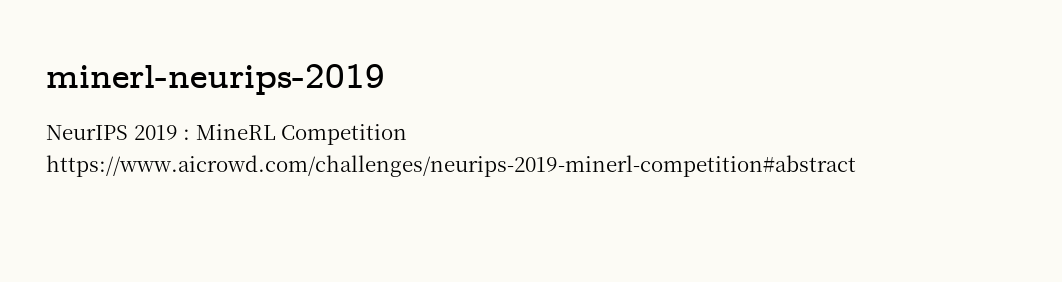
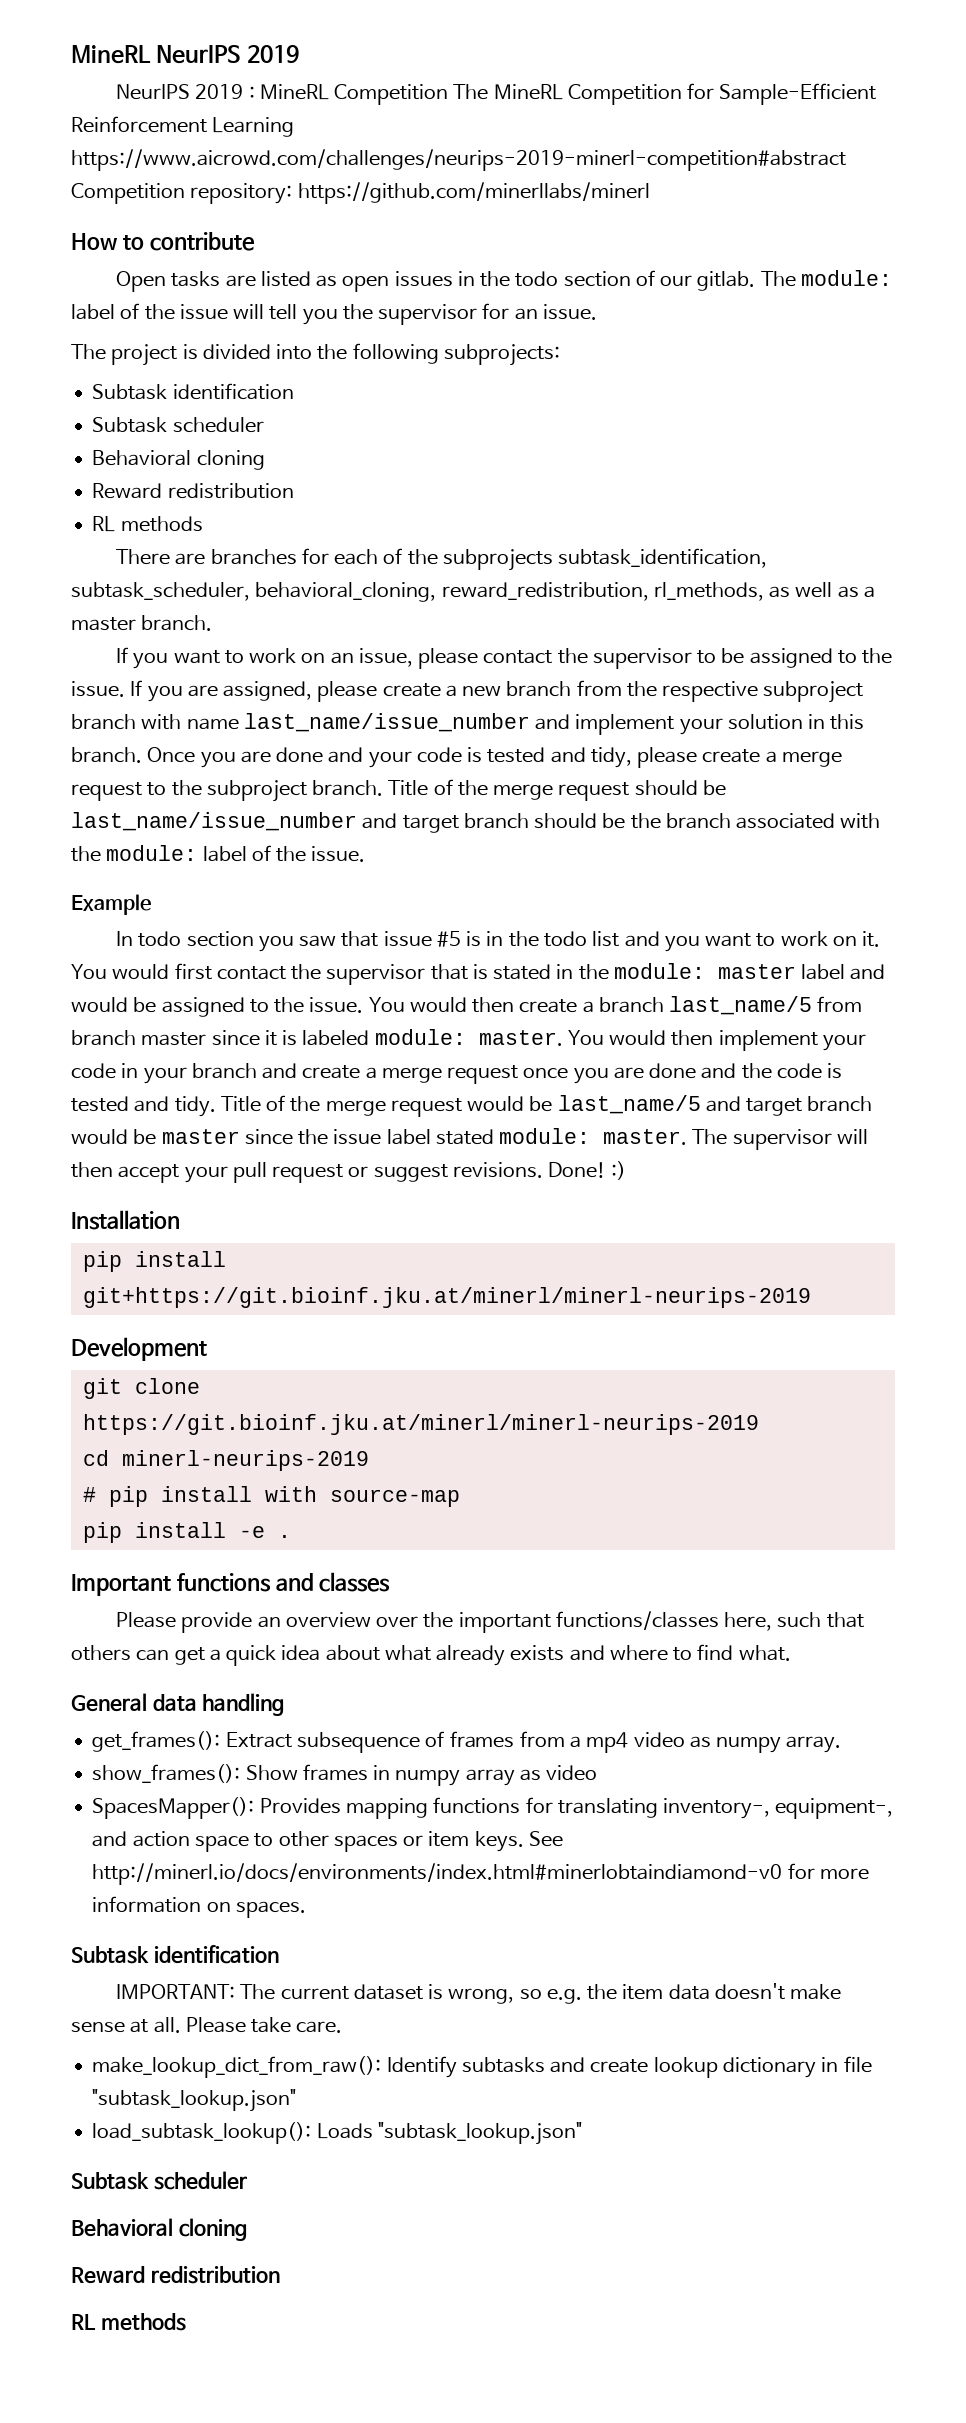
[46,64,385,95] minerl-neurips-2019 -> [71,45,300,64] MineRL NeurIPS 2019
[46,155,856,177] https://www.aicrowd.com/challenges/neurips-2019-minerl-competition#abstract -> [453,83,877,105] [71,116,295,137] [71,149,846,171] [71,182,650,204] [71,232,255,251] [116,270,893,292] [71,303,597,325] [71,343,560,366] [92,383,294,400] [92,417,264,433] [92,450,265,470] [92,483,294,499] [92,516,203,532] [116,548,768,571] [71,582,875,602] [71,615,213,631] [116,647,893,669] [71,680,864,703] [71,713,865,735] [71,747,842,768] [71,779,726,802] [71,812,881,833] [71,845,366,862] [71,894,151,915] [116,931,881,952] [71,963,886,985] [71,996,863,1017] [71,1029,866,1051] [71,1063,843,1084] [71,1095,873,1117] [71,1128,868,1150] [71,1161,627,1183] [71,1210,180,1230] [82,1251,226,1272] [82,1287,811,1308] [71,1337,207,1361] [82,1378,200,1399] [82,1414,759,1435] [82,1450,369,1471] [82,1486,460,1507] [82,1522,291,1543] [71,1572,391,1596] [116,1611,864,1633] [71,1644,791,1666] [71,1693,285,1716] [92,1731,842,1753] [92,1764,598,1786] [92,1797,894,1819] [92,1831,563,1852] [92,1863,869,1885] [92,1896,306,1918] [71,1945,279,1964] [116,1983,842,2004] [71,2017,343,2033] [92,2056,872,2078] [92,2089,297,2112] [92,2122,582,2145] [71,2171,247,2190] [71,2218,247,2241] [71,2266,280,2284] [71,2313,186,2331] The MineRL Competition for Sample-Efficient Reinforcement Learning https://www.aicrowd.com/challenges/neurips-2019-minerl-competition#abstract Competition repository: https://github.com/minerllabs/minerl // How to contribute // Open tasks are listed as open issues in the todo section of our gitlab. The module: label of the issue will tell you the supervisor for an issue. // The project is divided into the following subprojects: // Subtask identification // Subtask scheduler // Behavioral cloning // Reward redistribution // RL methods // There are branches for each of the subprojects subtask_identification, subtask_scheduler, behavioral_cloning, reward_redistribution, rl_methods, as well as a master branch. // If you want to work on an issue, please contact the supervisor to be assigned to the issue. If you are assigned, please create a new branch from the respective subproject branch with name last_name/issue_number and implement your solution in this branch. Once you are done and your code is tested and tidy, please create a merge request to the subproject branch. Title of the merge request should be last_name/issue_number and target branch should be the branch associated with the module: label of the issue. // Example // In todo section you saw that issue #5 is in the todo list and you want to work on it. You would first contact the supervisor that is stated in the module: master label and would be assigned to the issue. You would then create a branch last_name/5 from branch master since it is labeled module: master. You would then implement your code in your branch and create a merge request once you are done and the code is tested and tidy. Title of the merge request would be last_name/5 and target branch would be master since the issue label stated module: master. The supervisor will then accept your pull request or suggest revisions. Done! :) // Installation // pip install git+https://git.bioinf.jku.at/minerl/minerl-neurips-2019 // Development // git clone https://git.bioinf.jku.at/minerl/minerl-neurips-2019 // cd minerl-neurips-2019 // # pip install with source-map // pip install -e . // Important functions and classes // Please provide an overview over the important functions/classes here, such that others can get a quick idea about what already exists and where to find what. // General data handling // get_frames(): Extract subsequence of frames from a mp4 video as numpy array. // show_frames(): Show frames in numpy array as video // SpacesMapper(): Provides mapping functions for translating inventory-, equipment-, and action space to other spaces or item keys. See http://minerl.io/docs/environments/index.html#minerlobtaindiamond-v0 for more information on spaces. // Subtask identification // IMPORTANT: The current dataset is wrong, so e.g. the item data doesn't make sense at all. Please take care. // make_lookup_dict_from_raw(): Identify subtasks and create lookup dictionary in file "subtask_lookup.json" // load_subtask_lookup(): Loads "subtask_lookup.json" // Subtask scheduler // Behavioral cloning // Reward redistribution // RL methods

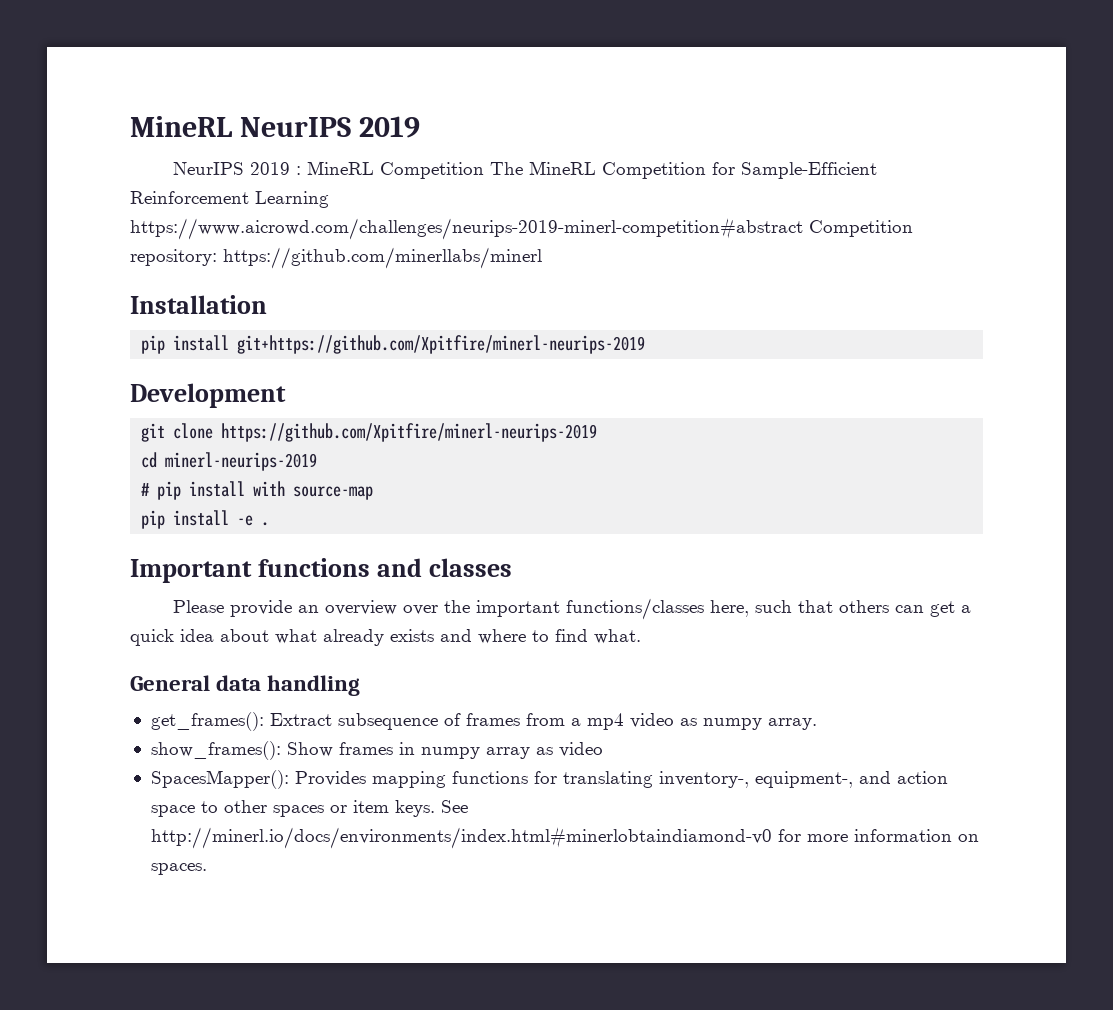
[71,232,255,251] [116,270,893,292] [71,303,597,325] [71,343,560,366] [92,383,294,400] [92,417,264,433] [92,450,265,470] [92,483,294,499] [92,516,203,532] [116,548,768,571] [71,582,875,602] [71,615,213,631] [116,647,893,669] [71,680,864,703] [71,713,865,735] [71,747,842,768] [71,779,726,802] [71,812,881,833] [71,845,366,862] [71,894,151,915] [116,931,881,952] [71,963,886,985] [71,996,863,1017] [71,1029,866,1051] [71,1063,843,1084] [71,1095,873,1117] [71,1128,868,1150] [71,1161,627,1183] // How to contribute // Open tasks are listed as open issues in the todo section of our gitlab. The module: label of the issue will tell you the supervisor for an issue. // The project is divided into the following subprojects: // Subtask identification // Subtask scheduler // Behavioral cloning // Reward redistribution // RL methods // There are branches for each of the subprojects subtask_identification, subtask_scheduler, behavioral_cloning, reward_redistribution, rl_methods, as well as a master branch. // If you want to work on an issue, please contact the supervisor to be assigned to the issue. If you are assigned, please create a new branch from the respective subproject branch with name last_name/issue_number and implement your solution in this branch. Once you are done and your code is tested and tidy, please create a merge request to the subproject branch. Title of the merge request should be last_name/issue_number and target branch should be the branch associated with the module: label of the issue. // Example // In todo section you saw that issue #5 is in the todo list and you want to work on it. You would first contact the supervisor that is stated in the module: master label and would be assigned to the issue. You would then create a branch last_name/5 from branch master since it is labeled module: master. You would then implement your code in your branch and create a merge request once you are done and the code is tested and tidy. Title of the merge request would be last_name/5 and target branch would be master since the issue label stated module: master. The supervisor will then accept your pull request or suggest revisions. Done! :) -> (542, 258) none
[82,1287,811,1308] git+https://git.bioinf.jku.at/minerl/minerl-neurips-2019 -> [237,335,646,354] git+https://github.com/Xpitfire/minerl-neurips-2019
[82,1414,759,1435] https://git.bioinf.jku.at/minerl/minerl-neurips-2019 -> [221,423,598,442] https://github.com/Xpitfire/minerl-neurips-2019
[71,1945,279,1964] [116,1983,842,2004] [71,2017,343,2033] [92,2056,872,2078] [92,2089,297,2112] [92,2122,582,2145] [71,2171,247,2190] [71,2218,247,2241] [71,2266,280,2284] [71,2313,186,2331] // Subtask identification // IMPORTANT: The current dataset is wrong, so e.g. the item data doesn't make sense at all. Please take care. // make_lookup_dict_from_raw(): Identify subtasks and create lookup dictionary in file "subtask_lookup.json" // load_subtask_lookup(): Loads "subtask_lookup.json" // Subtask scheduler // Behavioral cloning // Reward redistribution // RL methods -> (207, 869) none

